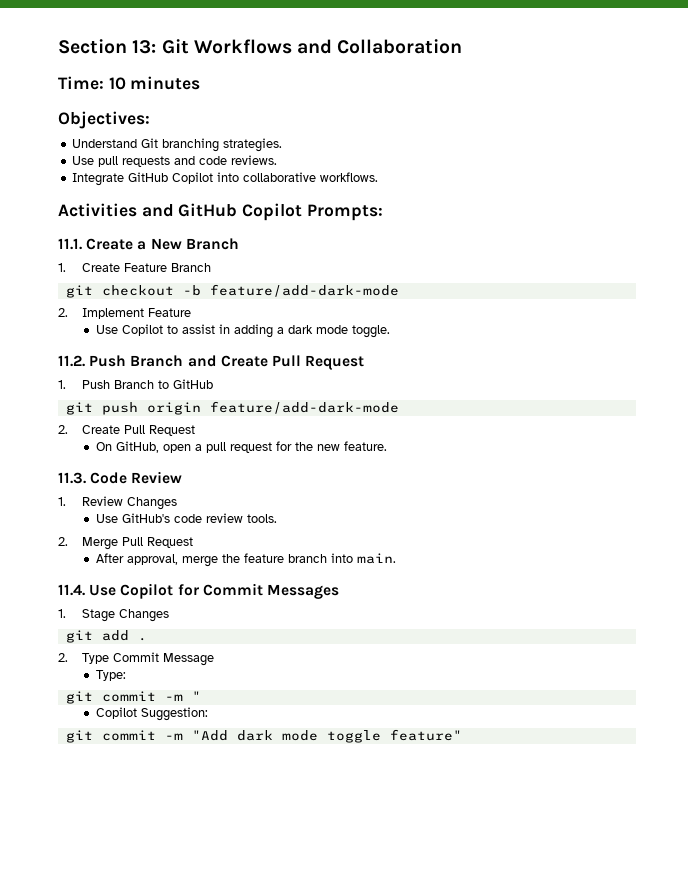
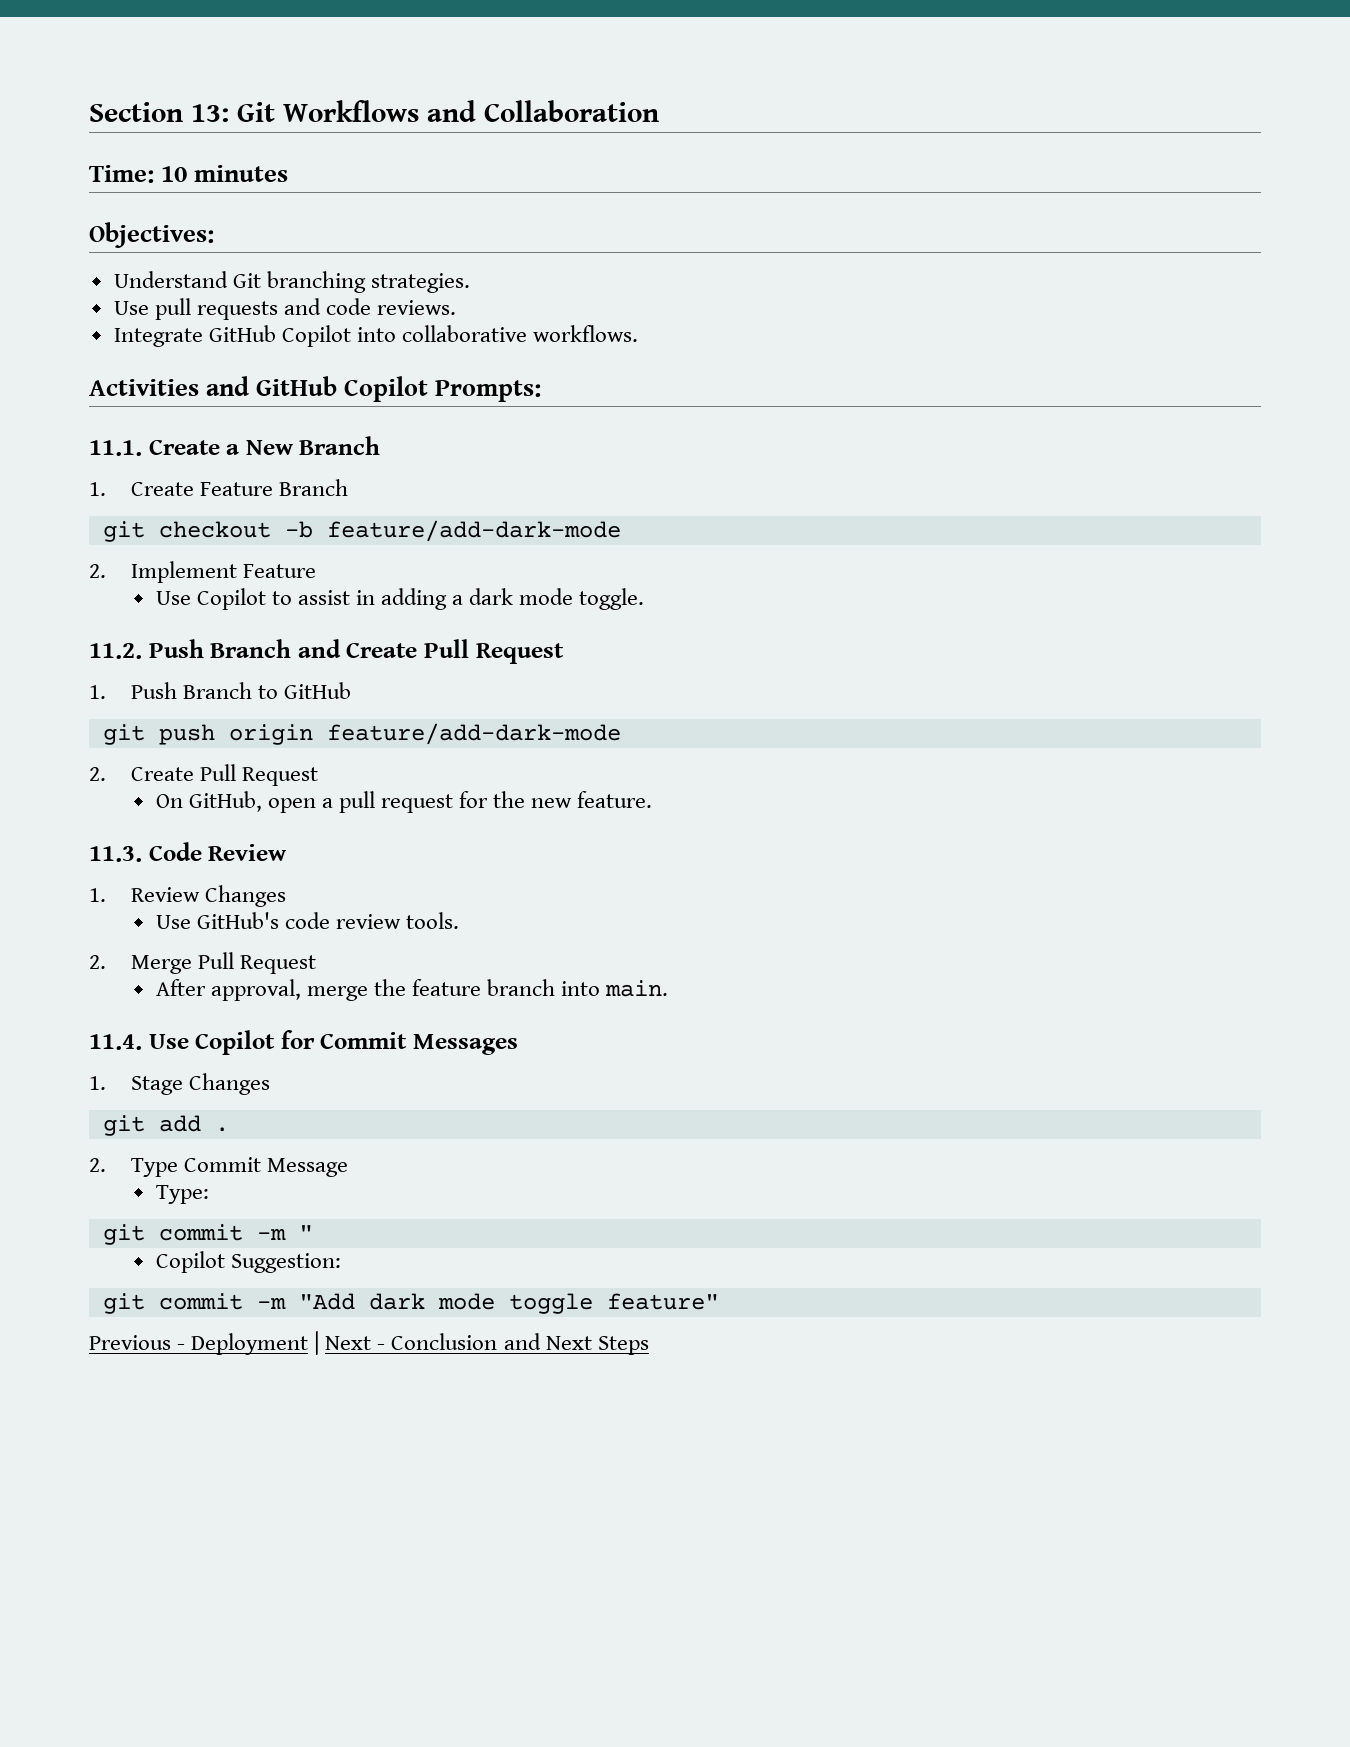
(462, 735) none -> [89,1331,649,1355] // Previous - Deployment | Next - Conclusion and Next Steps

